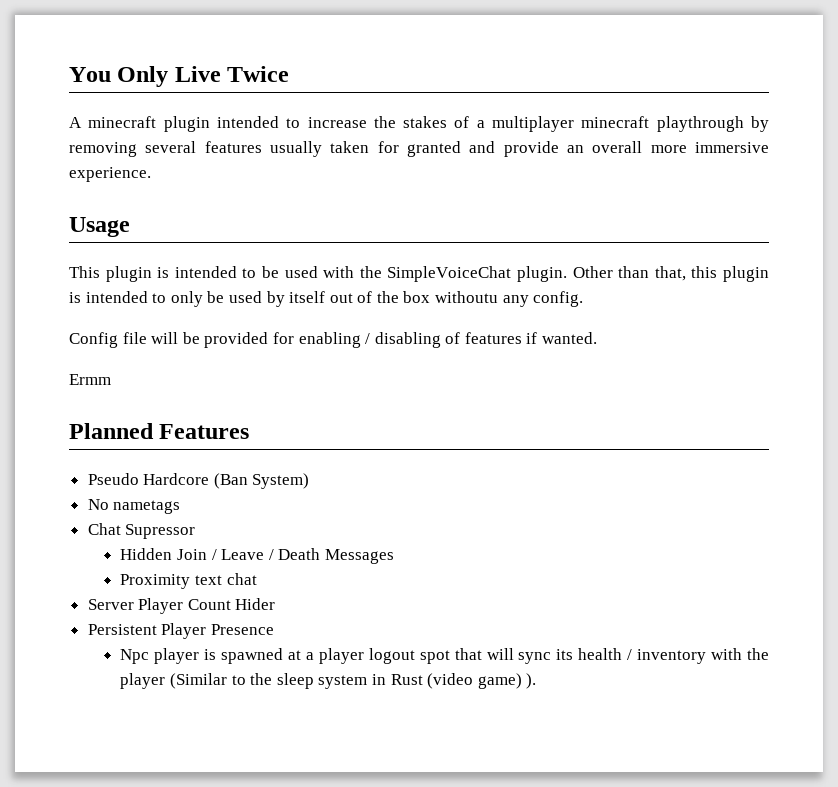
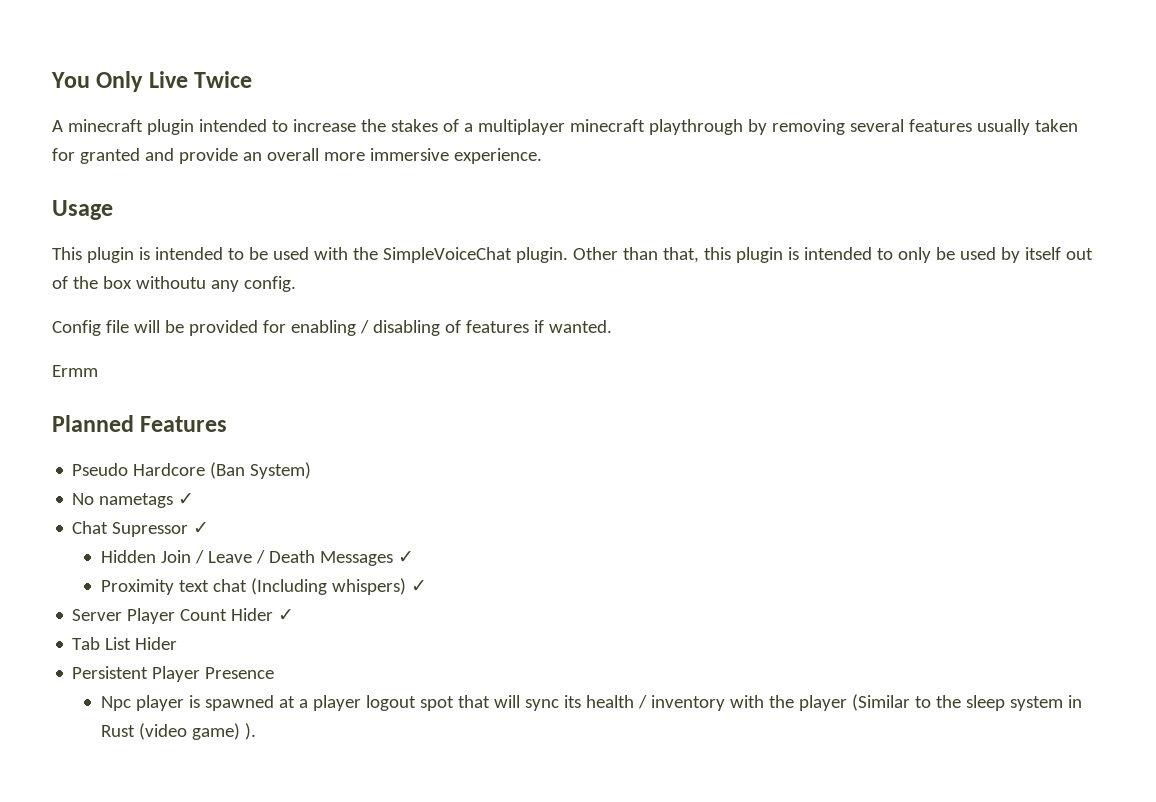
(181, 507) none -> [178,493,195,505] ✓
(196, 531) none -> [193,522,210,534] ✓
(394, 556) none -> [397,551,414,563] ✓
(257, 579) none -> [250,578,427,595] (Including whispers) ✓
(276, 604) none -> [278,609,295,621] [72,637,178,650] ✓ // Tab List Hider

